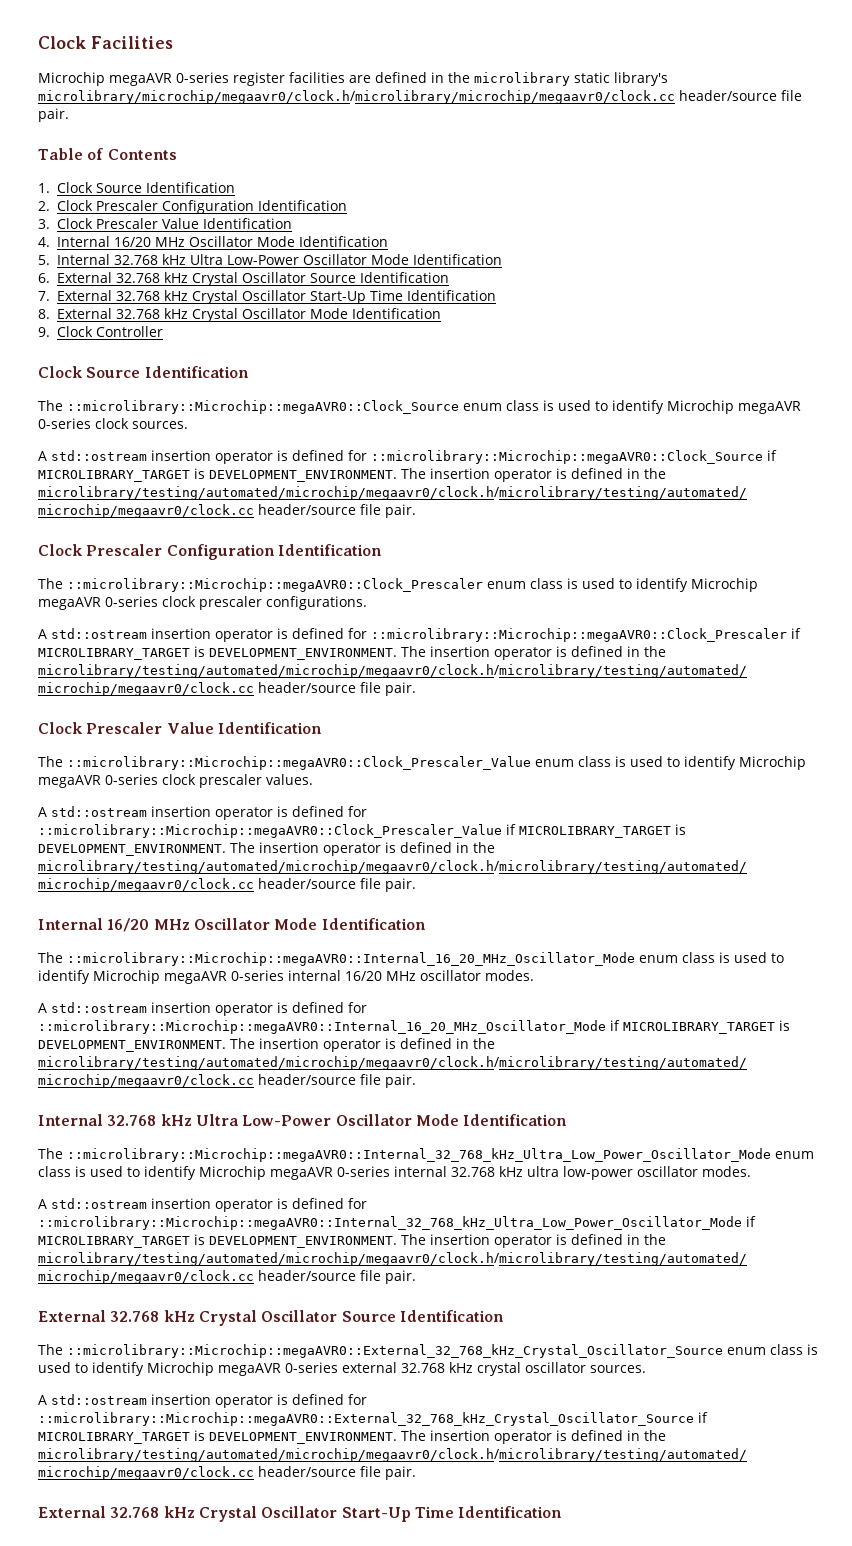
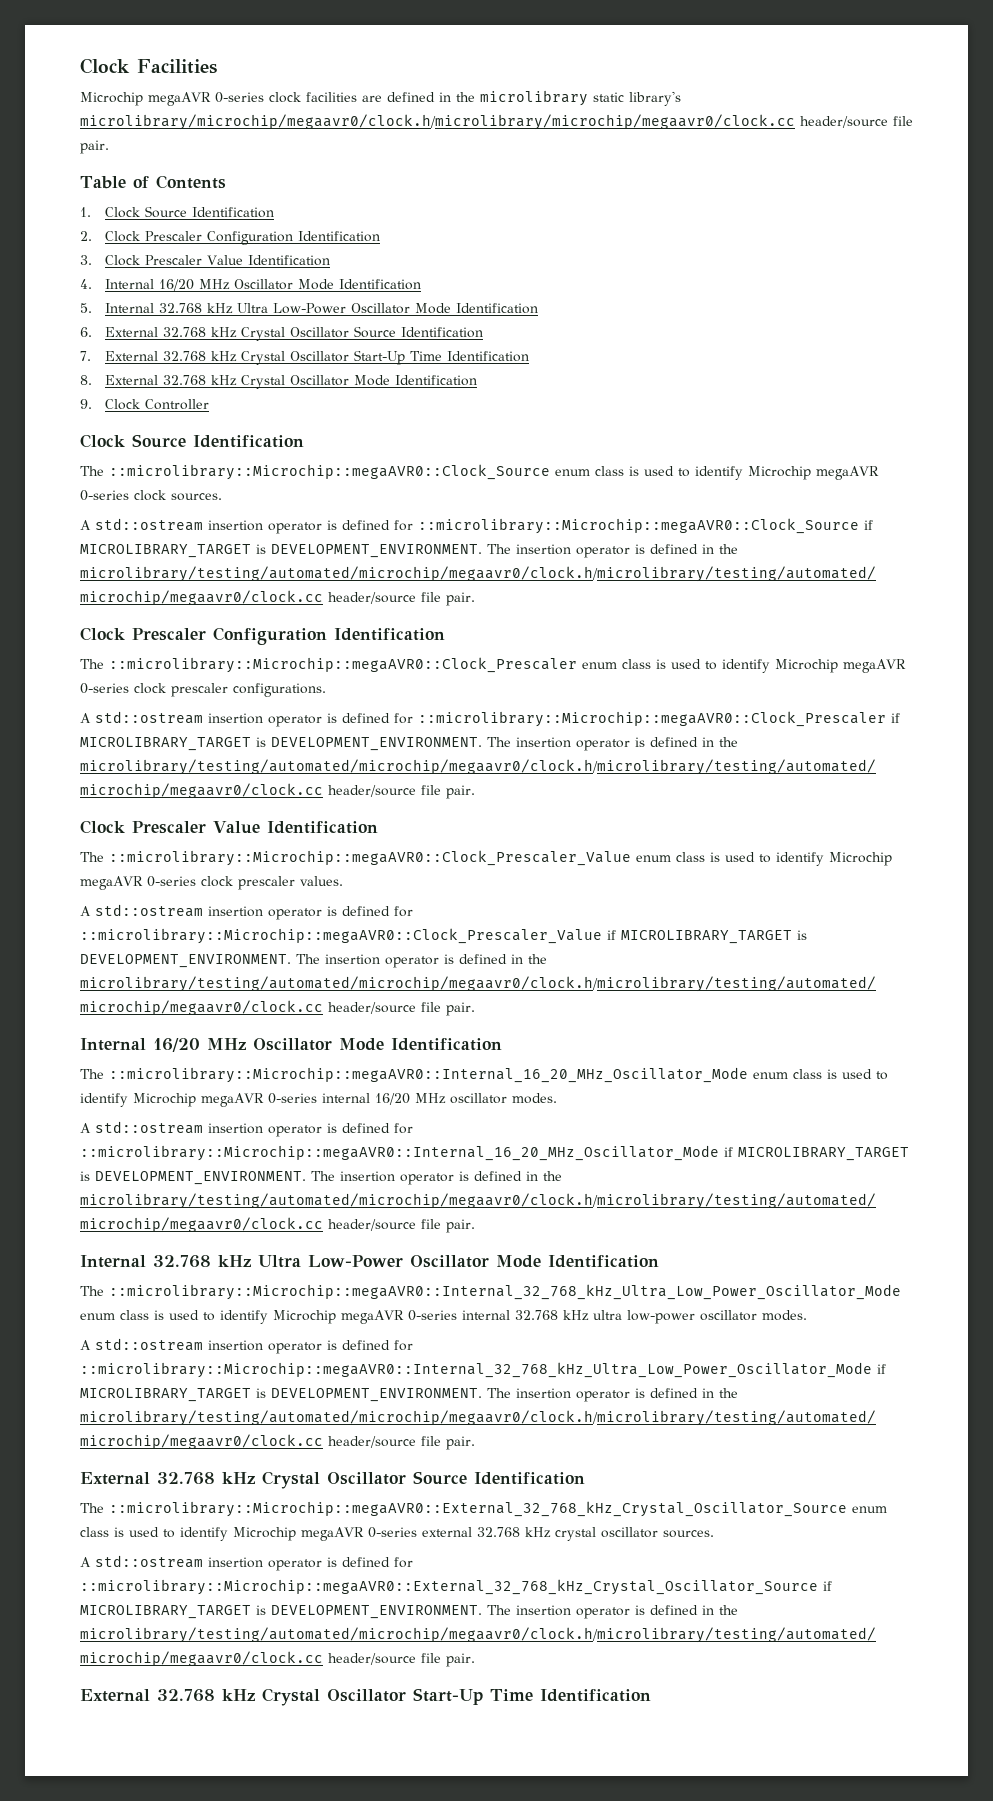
[233,72,285,86] register -> [268,92,301,103] clock

